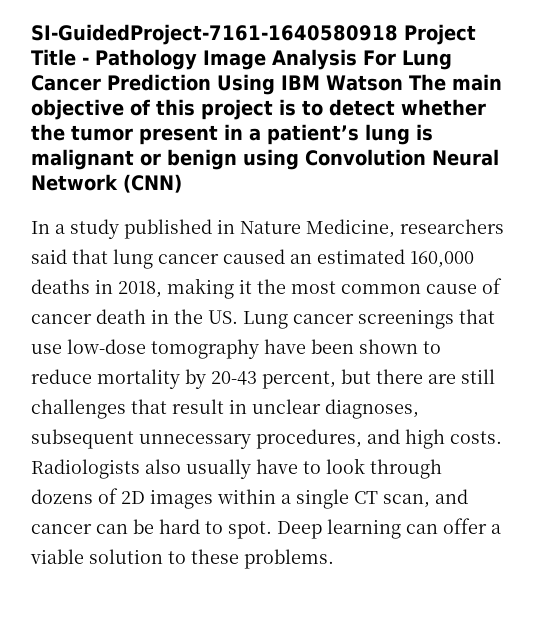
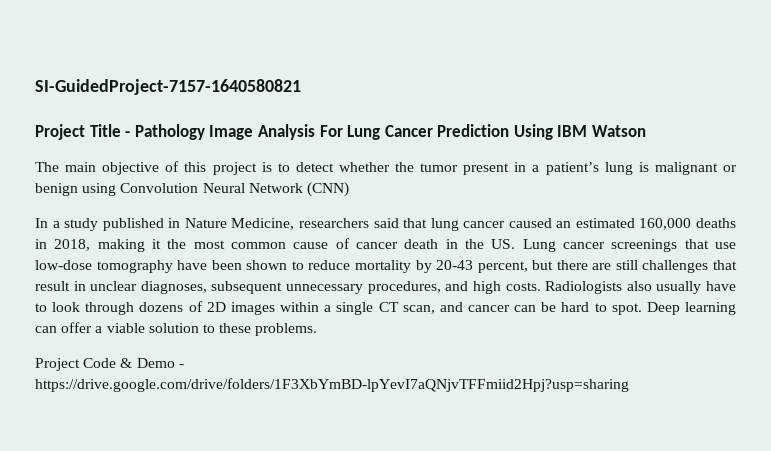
[31,24,398,45] SI-GuidedProject-7161-1640580918 -> [35,79,301,95] SI-GuidedProject-7157-1640580821 //
(403, 83) none -> (647, 131) //
(334, 559) none -> [35,358,184,371] [35,378,629,392] // Project Code & Demo - https://drive.google.com/drive/folders/1F3XbYmBD-lpYevI7aQNjvTFFmiid2Hpj?usp=sharing

